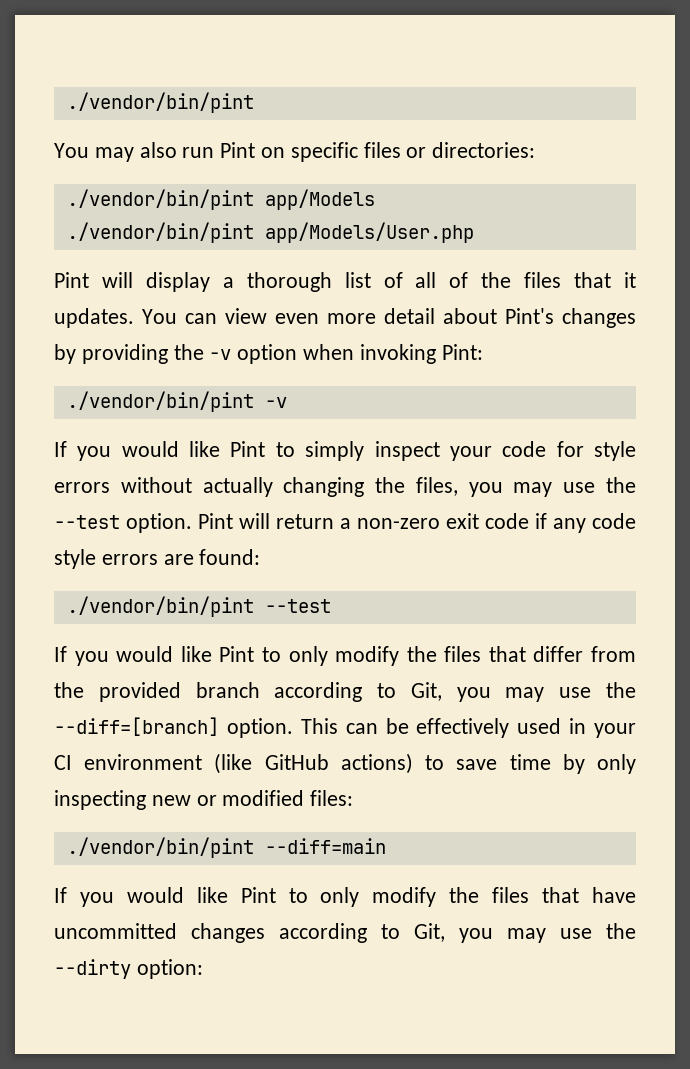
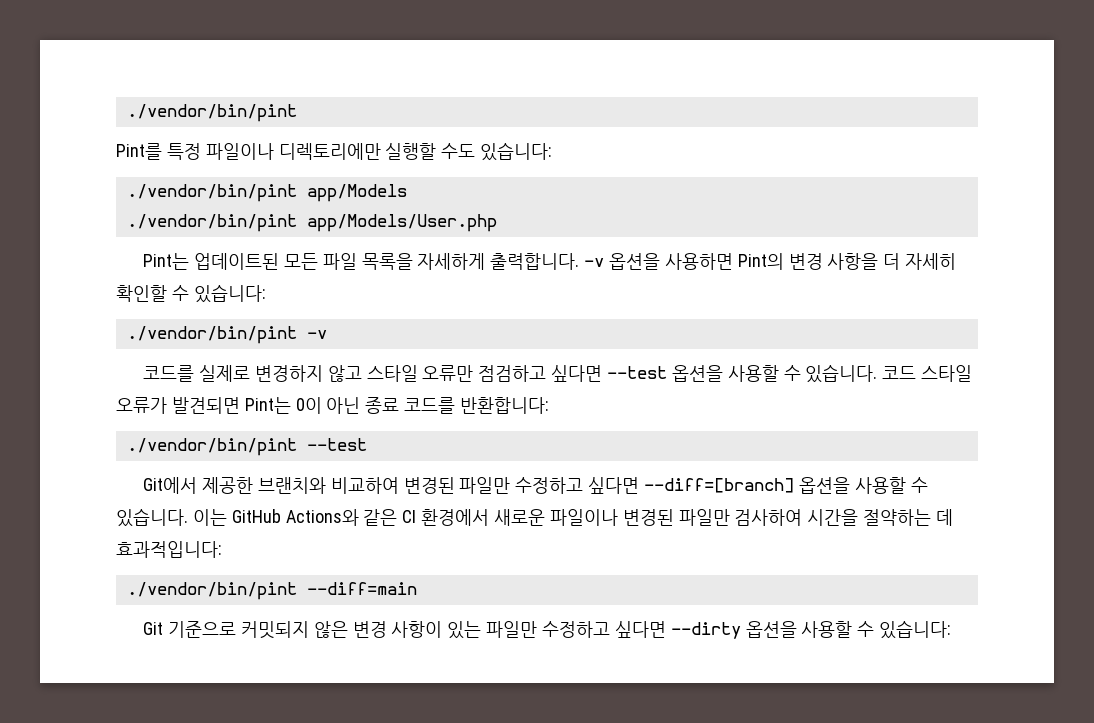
[54,142,536,162] [66,189,375,210] [66,222,474,243] [54,272,636,292] [54,308,636,328] [54,344,483,364] [66,391,287,412] [54,441,637,461] [54,477,636,497] [54,513,636,533] [54,549,261,569] [66,596,331,617] [54,646,636,666] [54,682,636,702] [54,717,636,738] [54,753,636,774] [54,790,354,810] [66,837,386,858] [54,887,637,907] [54,923,636,943] [54,959,203,979] You may also run Pint on specific files or directories: // ./vendor/bin/pint app/Models // ./vendor/bin/pint app/Models/User.php // Pint will display a thorough list of all of the files that it updates. You can view even more detail about Pint's changes by providing the -v option when invoking Pint: // ./vendor/bin/pint -v // If you would like Pint to simply inspect your code for style errors without actually changing the files, you may use the --test option. Pint will return a non-zero exit code if any code style errors are found: // ./vendor/bin/pint --test // If you would like Pint to only modify the files that differ from the provided branch according to Git, you may use the --diff=[branch] option. This can be effectively used in your CI environment (like GitHub actions) to save time by only inspecting new or modified files: // ./vendor/bin/pint --diff=main // If you would like Pint to only modify the files that have uncommitted changes according to Git, you may use the --dirty option: -> [116,142,553,161] [126,184,407,202] [126,214,497,232] [143,253,957,270] [116,284,266,303] [126,326,327,344] [143,364,973,383] [116,397,550,414] [126,438,367,456] [143,477,928,494] [116,508,954,527] [116,541,222,558] [126,582,417,600] [143,620,952,639] Pint를 특정 파일이나 디렉토리에만 실행할 수도 있습니다: // ./vendor/bin/pint app/Models // ./vendor/bin/pint app/Models/User.php // Pint는 업데이트된 모든 파일 목록을 자세하게 출력합니다. -v 옵션을 사용하면 Pint의 변경 사항을 더 자세히 확인할 수 있습니다: // ./vendor/bin/pint -v // 코드를 실제로 변경하지 않고 스타일 오류만 점검하고 싶다면 --test 옵션을 사용할 수 있습니다. 코드 스타일 오류가 발견되면 Pint는 0이 아닌 종료 코드를 반환합니다: // ./vendor/bin/pint --test // Git에서 제공한 브랜치와 비교하여 변경된 파일만 수정하고 싶다면 --diff=[branch] 옵션을 사용할 수 있습니다. 이는 GitHub Actions와 같은 CI 환경에서 새로운 파일이나 변경된 파일만 검사하여 시간을 절약하는 데 효과적입니다: // ./vendor/bin/pint --diff=main // Git 기준으로 커밋되지 않은 변경 사항이 있는 파일만 수정하고 싶다면 --dirty 옵션을 사용할 수 있습니다:

